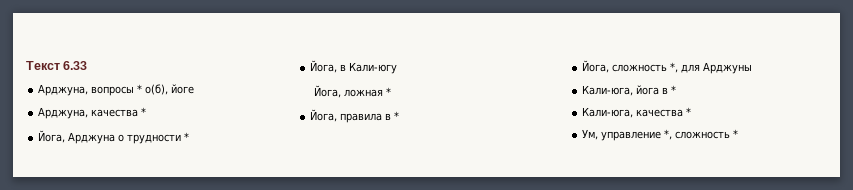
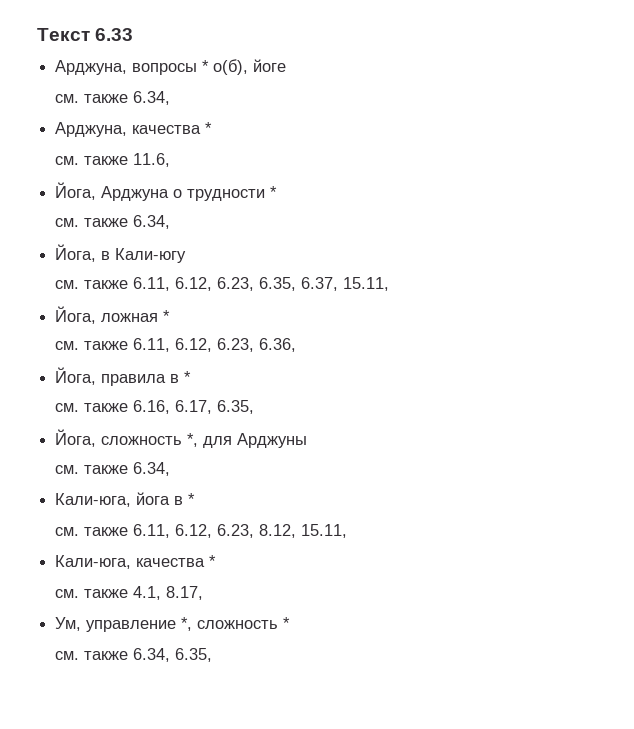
(195, 89) none -> [55,91,171,105] // см. также 6.34,
(147, 111) none -> [55,153,171,167] // см. также 11.6,
(190, 136) none -> [55,215,171,229] // см. также 6.34,
[313,85,391,98] Йога, ложная * -> [55,277,390,291] [55,306,171,324] [55,338,297,352] см. также 6.11, 6.12, 6.23, 6.35, 6.37, 15.11, // Йога, ложная * // см. также 6.11, 6.12, 6.23, 6.36,
(400, 115) none -> [55,400,255,414] // см. также 6.16, 6.17, 6.35,
(753, 68) none -> [55,462,171,476] // см. также 6.34,
(677, 89) none -> [55,524,348,538] // см. также 6.11, 6.12, 6.23, 8.12, 15.11,
(692, 111) none -> [55,586,204,600] // см. также 4.1, 8.17,
(739, 133) none -> [55,648,213,662] // см. также 6.34, 6.35,

